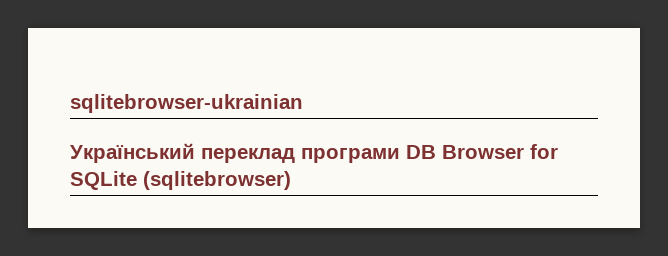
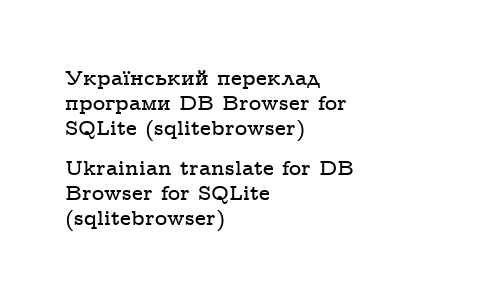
[70,94,303,113] sqlitebrowser-ukrainian // -> (65, 79) none
(291, 180) none -> [65,161,354,175] [65,186,270,204] [65,210,225,232] // Ukrainian translate for DB Browser for SQLite (sqlitebrowser)

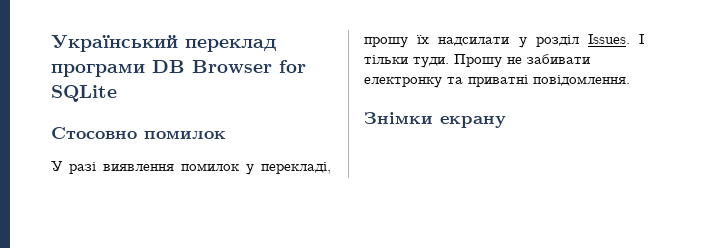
[145,120,305,142] [65,161,354,175] [65,186,270,204] [65,210,225,232] (sqlitebrowser) // Ukrainian translate for DB Browser for SQLite (sqlitebrowser) -> [51,127,226,139] [51,161,331,175] [364,34,644,48] [364,54,590,68] [364,75,630,88] [364,112,506,128] // Стосовно помилок // У разі виявлення помилок у перекладі, прошу їх надсилати у розділ Issues. І тільки туди. Прошу не забивати електронку та приватні повідомлення. // Знімки екрану

